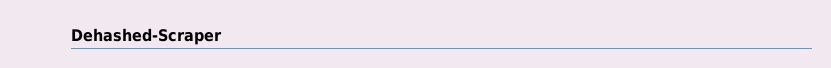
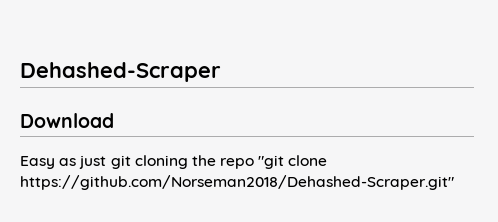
(222, 36) none -> [20,113,114,128] [20,155,328,169] [20,175,454,190] // Download // Easy as just git cloning the repo "git clone https://github.com/Norseman2018/Dehashed-Scraper.git"

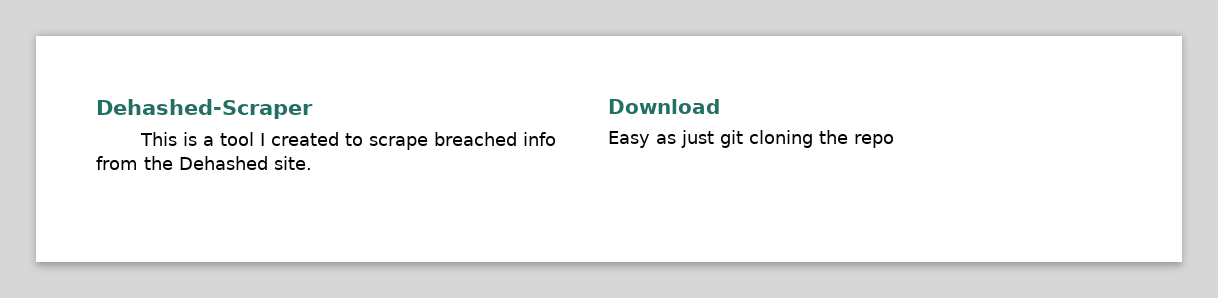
(221, 72) none -> [139,132,556,150] [96,156,312,170] // This is a tool I created to scrape breached info from the Dehashed site.
[258,155,328,169] [20,175,454,190] "git clone https://github.com/Norseman2018/Dehashed-Scraper.git" -> (894, 141) none

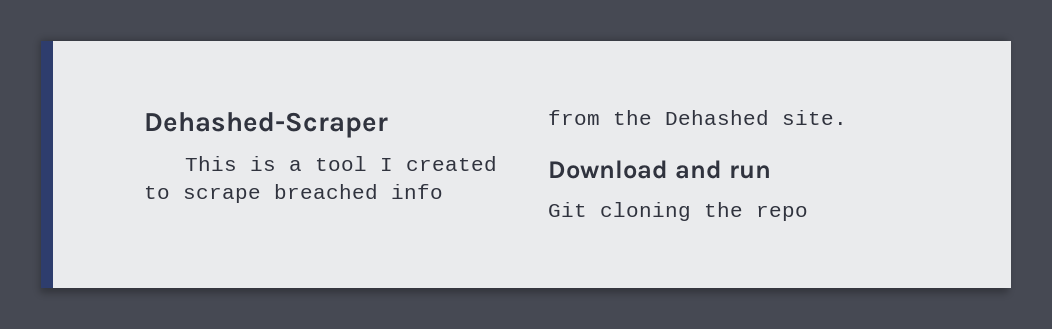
[608,130,743,148] // Easy as just git -> [674,160,771,179] [548,202,587,217] and run // Git

